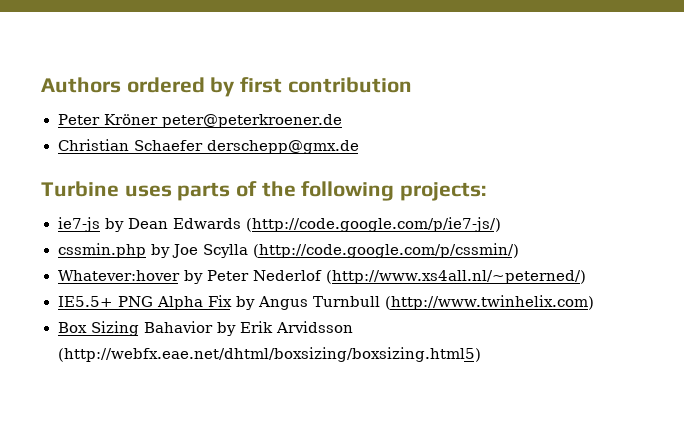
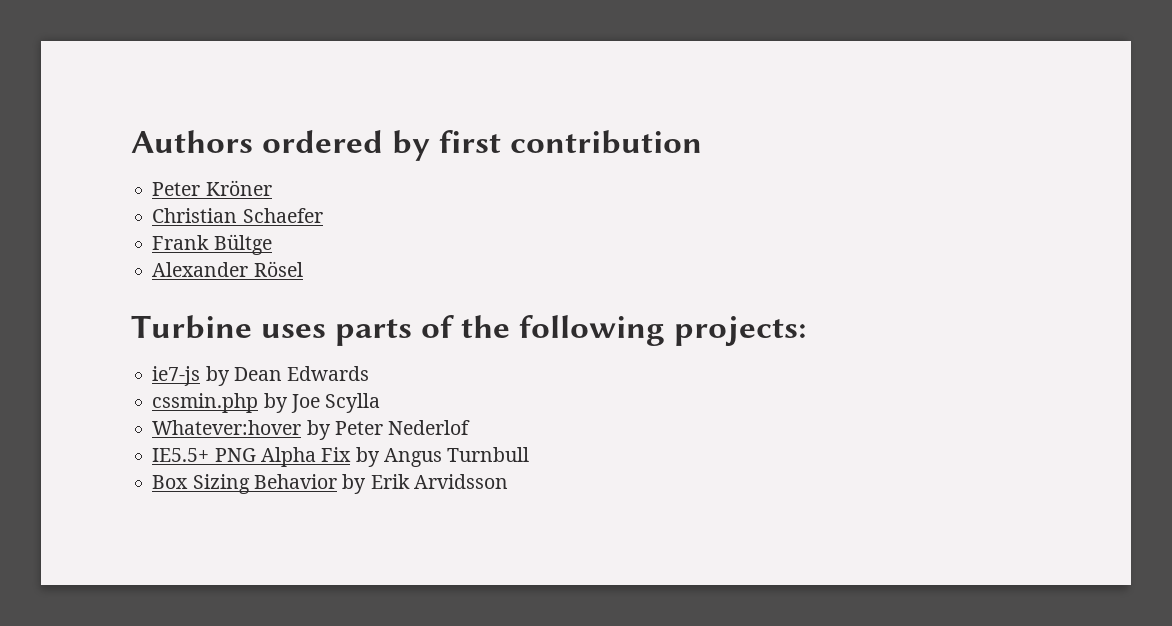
[161,114,343,128] peter@peterkroener.de -> (272, 188) none
[206,140,359,154] derschepp@gmx.de -> [152,234,272,255] [152,261,303,277] // Frank Bültge // Alexander Rösel
[245,217,501,232] (http://code.google.com/p/ie7-js/) -> (370, 373) none
[252,243,519,258] (http://code.google.com/p/cssmin/) -> (381, 403) none
[325,270,587,284] (http://www.xs4all.nl/~peterned/) -> (471, 427) none
[384,295,595,310] (http://www.twinhelix.com) -> (530, 454) none
[143,321,213,333] Bahavior -> [253,474,337,489] Behavior
[57,347,481,362] (http://webfx.eae.net/dhtml/boxsizing/boxsizing.html5) -> (508, 481) none

